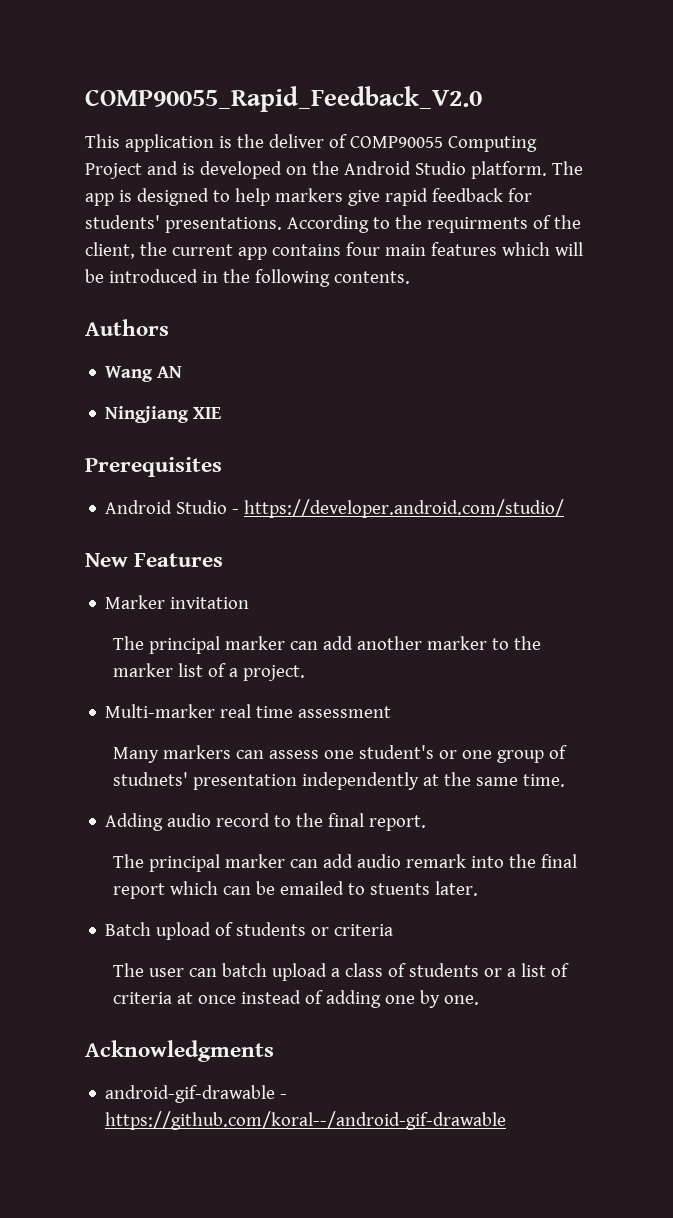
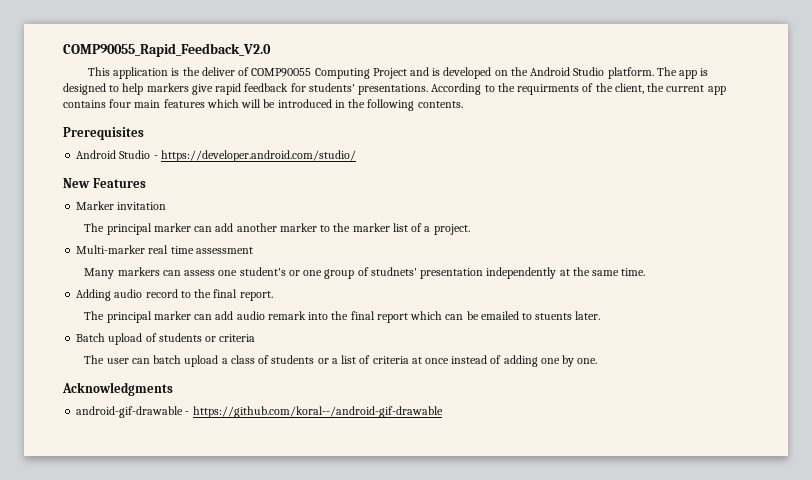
[85,319,169,336] [105,366,183,382] [105,406,222,423] // Authors // Wang AN // Ningjiang XIE -> (463, 104) none

